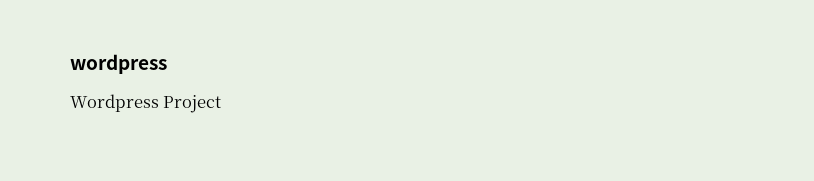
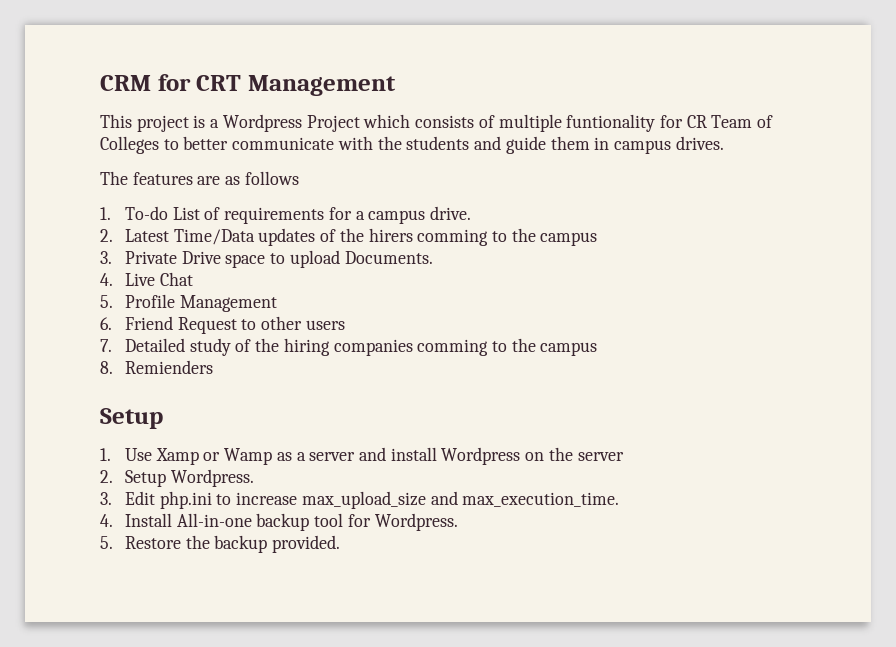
[70,54,167,74] [70,94,222,113] wordpress // Wordpress Project -> [100,74,396,96] [100,114,774,132] [100,136,724,154] [100,171,299,185] [100,206,471,224] [100,228,598,246] [100,250,433,268] [100,272,193,286] [100,294,277,312] [100,316,345,334] [100,338,598,356] [100,360,213,374] [100,408,163,429] [100,447,624,465] [100,469,254,487] [100,491,620,509] [100,513,458,531] [100,535,341,553] CRM for CRT Management // This project is a Wordpress Project which consists of multiple funtionality for CR Team of Colleges to better communicate with the students and guide them in campus drives. // The features are as follows // 1. To-do List of requirements for a campus drive. // 2. Latest Time/Data updates of the hirers comming to the campus // 3. Private Drive space to upload Documents. // 4. Live Chat // 5. Profile Management // 6. Friend Request to other users // 7. Detailed study of the hiring companies comming to the campus // 8. Remienders // Setup // 1. Use Xamp or Wamp as a server and install Wordpress on the server // 2. Setup Wordpress. // 3. Edit php.ini to increase max_upload_size and max_execution_time. // 4. Install All-in-one backup tool for Wordpress. // 5. Restore the backup provided.

